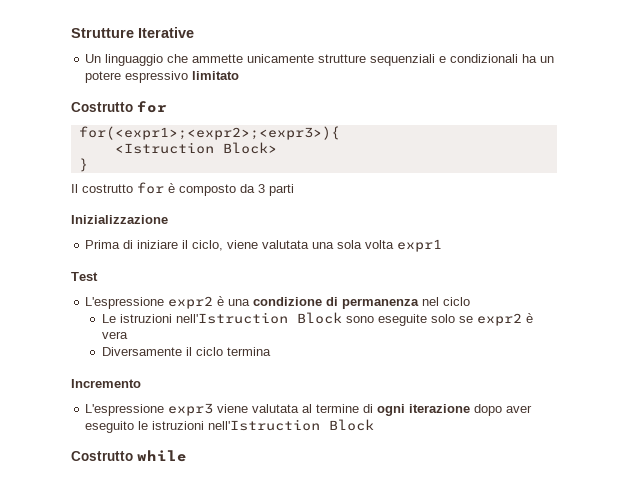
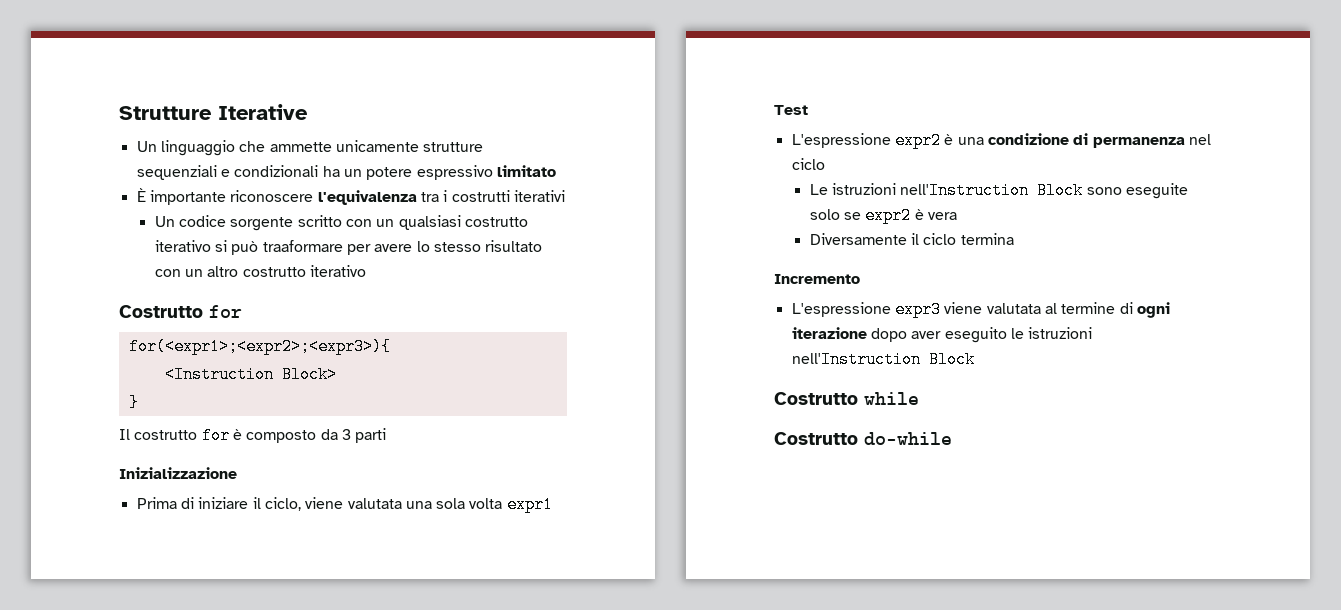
(240, 75) none -> [136,188,565,205] [154,215,528,231] [154,240,543,255] [154,265,366,277] // È importante riconoscere l'equivalenza tra i costrutti iterativi // Un codice sorgente scritto con un qualsiasi costrutto iterativo si può traaformare per avere lo stesso risultato con un altro costrutto iterativo
[114,142,214,154] <Istruction -> [164,366,274,383] <Instruction
[175,312,288,324] nell'Istruction -> [900,182,1030,199] nell'Instruction
[208,419,321,431] nell'Istruction -> [791,351,921,368] nell'Instruction
(187, 456) none -> [774,432,952,445] // Costrutto do-while

